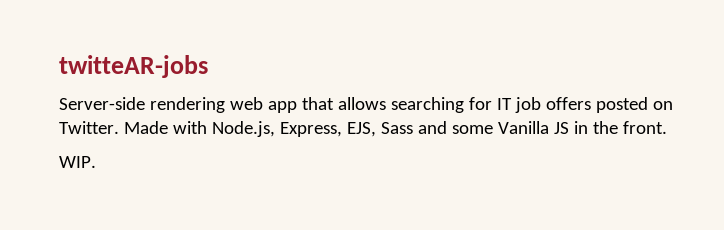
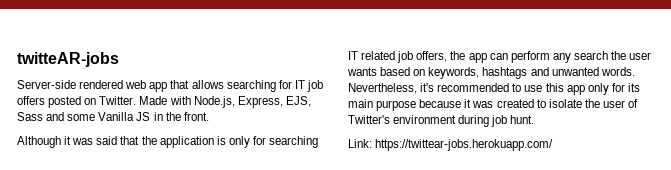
[149,97,225,113] rendering -> [79,80,124,89] rendered
[59,156,96,168] WIP. -> [17,136,319,148] [348,51,652,63] [347,67,635,79] [348,83,640,95] [348,99,639,111] [348,115,535,127] [348,139,554,151] Although it was said that the application is only for searching IT related job offers, the app can perform any search the user wants based on keywords, hashtags and unwanted words. Nevertheless, it's recommended to use this app only for its main purpose because it was created to isolate the user of Twitter's environment during job hunt. // Link: https://twittear-jobs.herokuapp.com/

